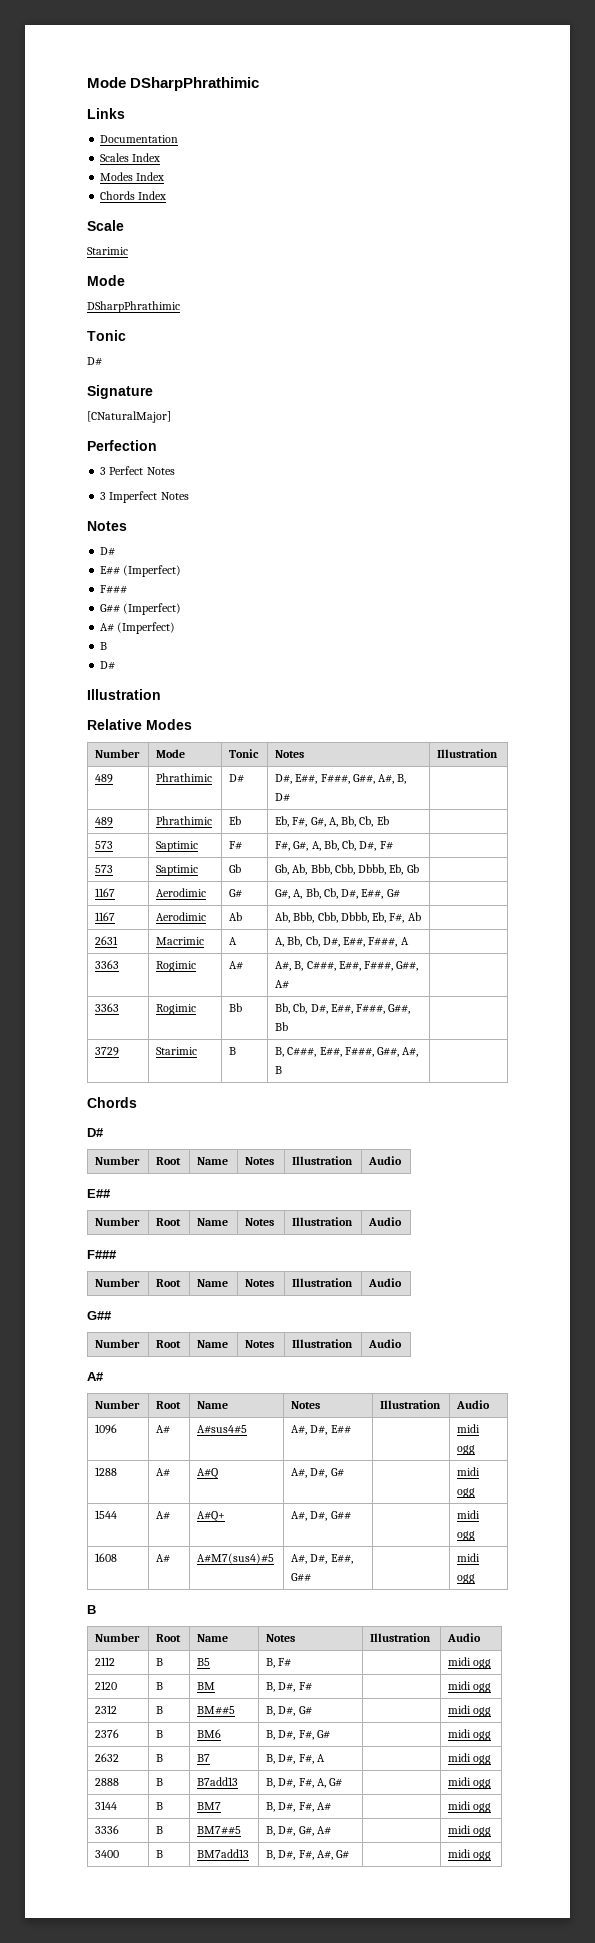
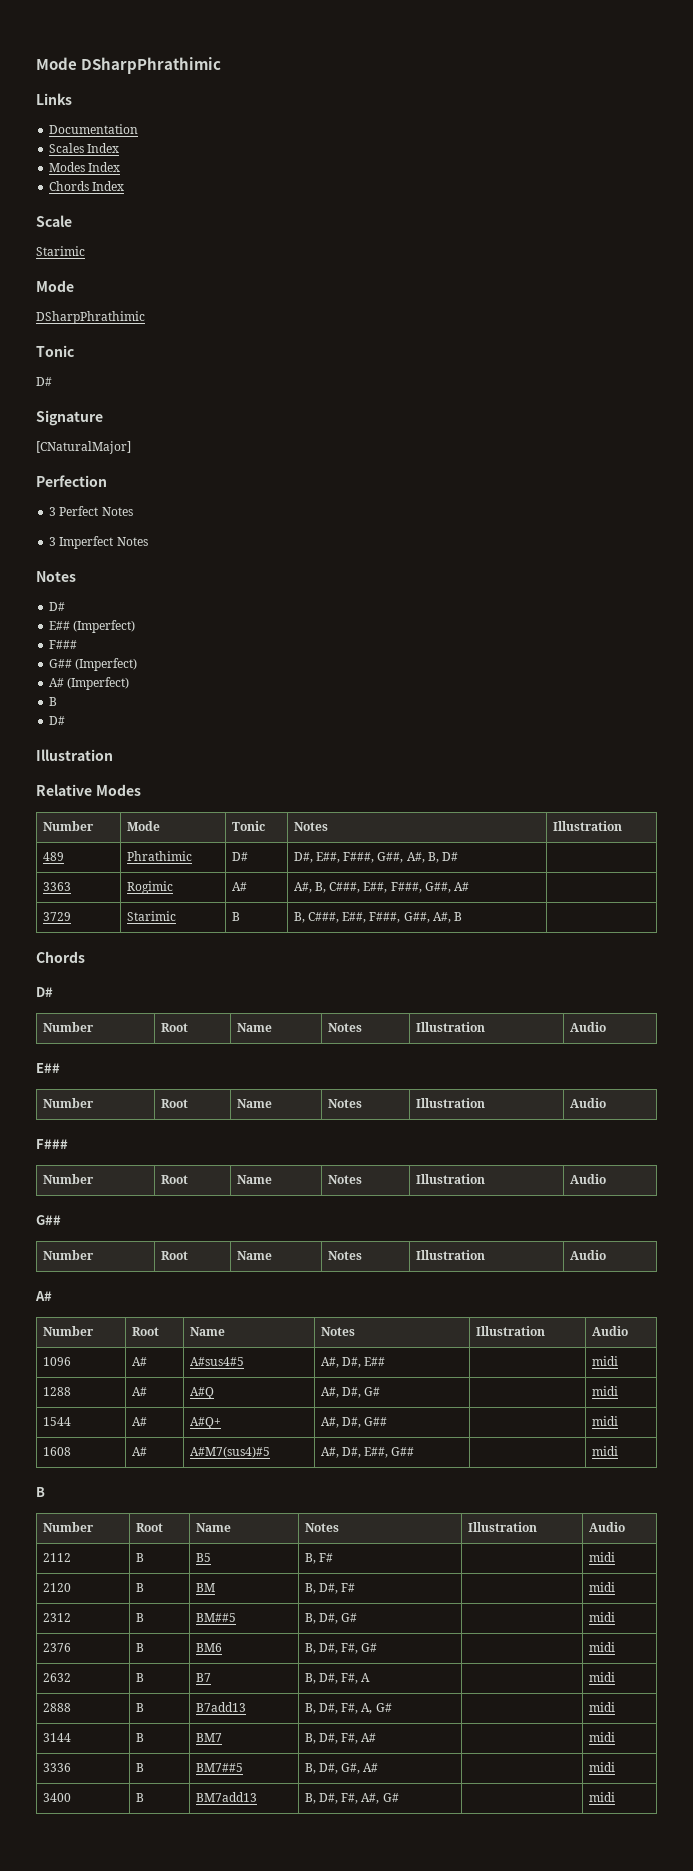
[95,817,114,826] [156,816,213,825] [229,816,242,825] [275,816,389,827] [95,841,114,849] [156,841,199,852] [229,841,243,850] [275,840,393,851] [95,865,114,873] [156,865,199,876] [229,864,242,873] [275,864,419,875] [95,888,116,897] [156,888,207,897] [229,889,243,898] [275,888,400,899] [95,912,116,921] [156,912,207,921] [229,912,243,921] [275,912,421,923] [95,936,119,945] [156,937,205,945] [229,937,238,945] [275,936,409,947] // 489 | Phrathimic | Eb | Eb, F#, G#, A, Bb, Cb, Eb | // 573 | Saptimic | F# | F#, G#, A, Bb, Cb, D#, F# | // 573 | Saptimic | Gb | Gb, Ab, Bbb, Cbb, Dbbb, Eb, Gb | // 1167 | Aerodimic | G# | G#, A, Bb, Cb, D#, E##, G# | // 1167 | Aerodimic | Ab | Ab, Bbb, Cbb, Dbbb, Eb, F#, Ab | // 2631 | Macrimic | A | A, Bb, Cb, D#, E##, F###, A | -> (459, 856) none
[95,1003,120,1012] [156,1004,197,1015] [229,1003,243,1012] [275,1003,411,1014] [275,1022,289,1031] // 3363 | Rogimic | Bb | Bb, Cb, D#, E##, F###, G##, Bb | -> (470, 886) none
[457,1445,476,1455] ogg -> (618, 1361) none
[457,1488,476,1498] ogg -> (618, 1391) none
[457,1531,476,1541] ogg -> (618, 1421) none
[457,1574,476,1584] ogg -> (618, 1451) none
[473,1659,492,1669] ogg -> (615, 1557) none
[473,1683,492,1693] ogg -> (615, 1587) none
[473,1707,492,1717] ogg -> (615, 1617) none
[473,1731,492,1741] ogg -> (615, 1647) none
[473,1755,492,1765] ogg -> (615, 1677) none
[473,1779,492,1789] ogg -> (615, 1707) none
[473,1803,492,1813] ogg -> (615, 1737) none
[473,1827,492,1837] ogg -> (615, 1767) none
[473,1851,492,1861] ogg -> (615, 1797) none

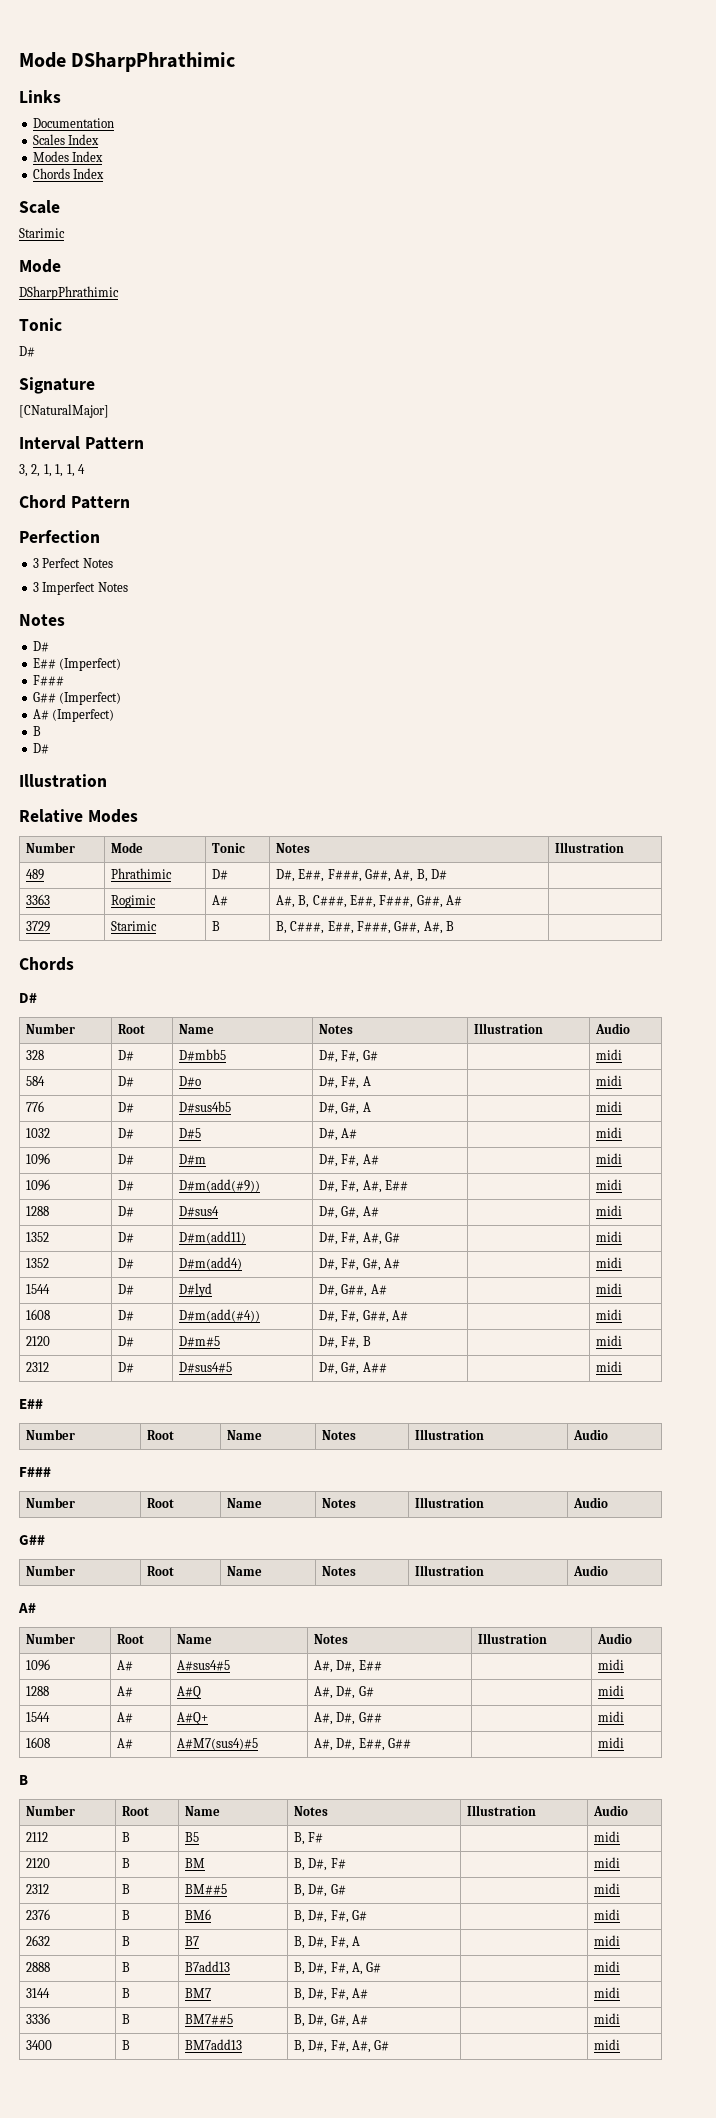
(131, 447) none -> [19,436,144,450] [19,464,85,477] [19,495,130,509] // Interval Pattern // 3, 2, 1, 1, 1, 4 // Chord Pattern
(606, 1027) none -> [25,1050,44,1060] [117,1050,134,1061] [178,1049,226,1061] [318,1050,378,1063] [595,1049,622,1060] [25,1076,45,1086] [117,1076,134,1087] [178,1076,201,1087] [318,1076,371,1089] [595,1075,622,1086] [25,1101,44,1112] [117,1102,134,1113] [178,1101,231,1113] [318,1102,371,1115] [595,1101,622,1112] [25,1128,50,1138] [117,1128,134,1139] [178,1128,201,1139] [318,1128,358,1141] [595,1127,622,1138] [25,1153,50,1165] [117,1154,134,1165] [178,1154,206,1165] [318,1154,379,1167] [595,1153,622,1164] [25,1179,50,1191] [117,1180,134,1191] [178,1179,260,1192] [318,1180,409,1193] [595,1179,622,1190] [25,1206,49,1216] [117,1206,134,1217] [178,1206,219,1217] [318,1206,379,1219] [595,1205,622,1216] [25,1232,49,1242] [117,1232,134,1243] [178,1231,246,1244] [318,1232,401,1245] [595,1231,622,1242] [25,1258,49,1268] [117,1258,134,1269] [178,1257,242,1270] [318,1258,401,1271] [595,1257,622,1268] [25,1284,50,1294] [117,1284,134,1295] [178,1283,212,1297] [318,1284,387,1297] [595,1283,622,1294] [25,1309,50,1320] [117,1310,134,1321] [178,1309,260,1322] [318,1310,409,1323] [595,1309,622,1320] [25,1336,50,1346] [117,1336,134,1347] [178,1336,220,1347] [318,1336,371,1349] [595,1335,622,1346] [25,1362,49,1372] [117,1362,134,1373] [178,1362,232,1373] [318,1362,387,1375] [595,1361,622,1372] // 328 | D# | D#mbb5 | D#, F#, G# | | midi // 584 | D# | D#o | D#, F#, A | | midi // 776 | D# | D#sus4b5 | D#, G#, A | | midi // 1032 | D# | D#5 | D#, A# | | midi // 1096 | D# | D#m | D#, F#, A# | | midi // 1096 | D# | D#m(add(#9)) | D#, F#, A#, E## | | midi // 1288 | D# | D#sus4 | D#, G#, A# | | midi // 1352 | D# | D#m(add11) | D#, F#, A#, G# | | midi // 1352 | D# | D#m(add4) | D#, F#, G#, A# | | midi // 1544 | D# | D#lyd | D#, G##, A# | | midi // 1608 | D# | D#m(add(#4)) | D#, F#, G##, A# | | midi // 2120 | D# | D#m#5 | D#, F#, B | | midi // 2312 | D# | D#sus4#5 | D#, G#, A## | | midi

